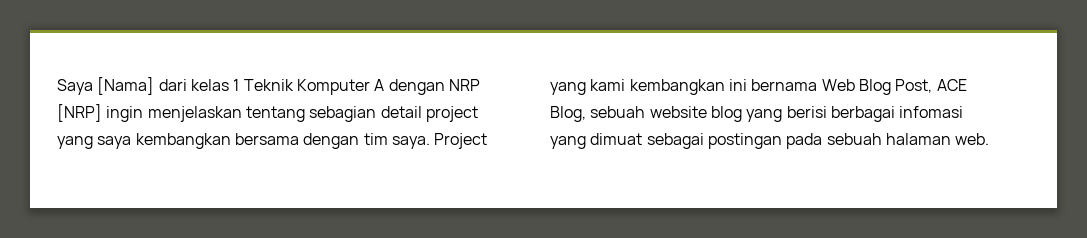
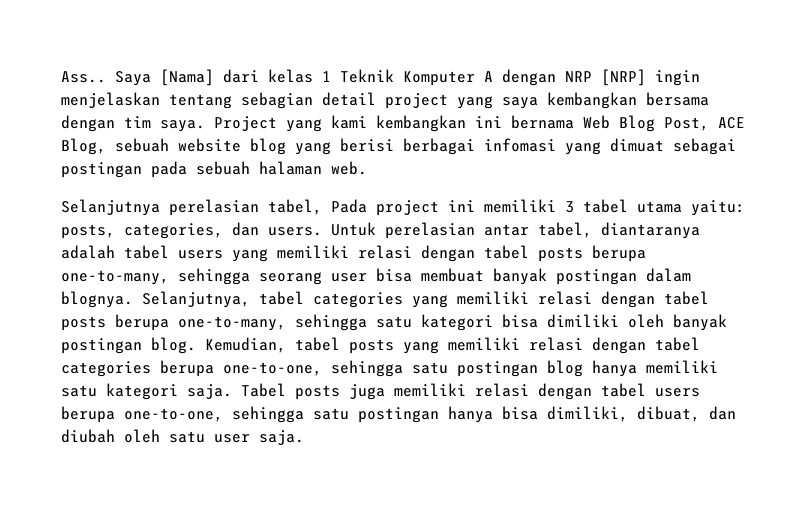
(57, 87) none -> [61,71,106,83] Ass..
(990, 139) none -> [61,199,745,216] [61,222,700,239] [61,245,646,262] [61,268,691,285] [61,291,709,308] [61,314,727,331] [61,337,700,354] [61,360,718,377] [61,383,700,400] [61,406,736,423] [61,429,304,445] // Selanjutnya perelasian tabel, Pada project ini memiliki 3 tabel utama yaitu: posts, categories, dan users. Untuk perelasian antar tabel, diantaranya adalah tabel users yang memiliki relasi dengan tabel posts berupa one-to-many, sehingga seorang user bisa membuat banyak postingan dalam blognya. Selanjutnya, tabel categories yang memiliki relasi dengan tabel posts berupa one-to-many, sehingga satu kategori bisa dimiliki oleh banyak postingan blog. Kemudian, tabel posts yang memiliki relasi dengan tabel categories berupa one-to-one, sehingga satu postingan blog hanya memiliki satu kategori saja. Tabel posts juga memiliki relasi dengan tabel users berupa one-to-one, sehingga satu postingan hanya bisa dimiliki, dibuat, dan diubah oleh satu user saja.

